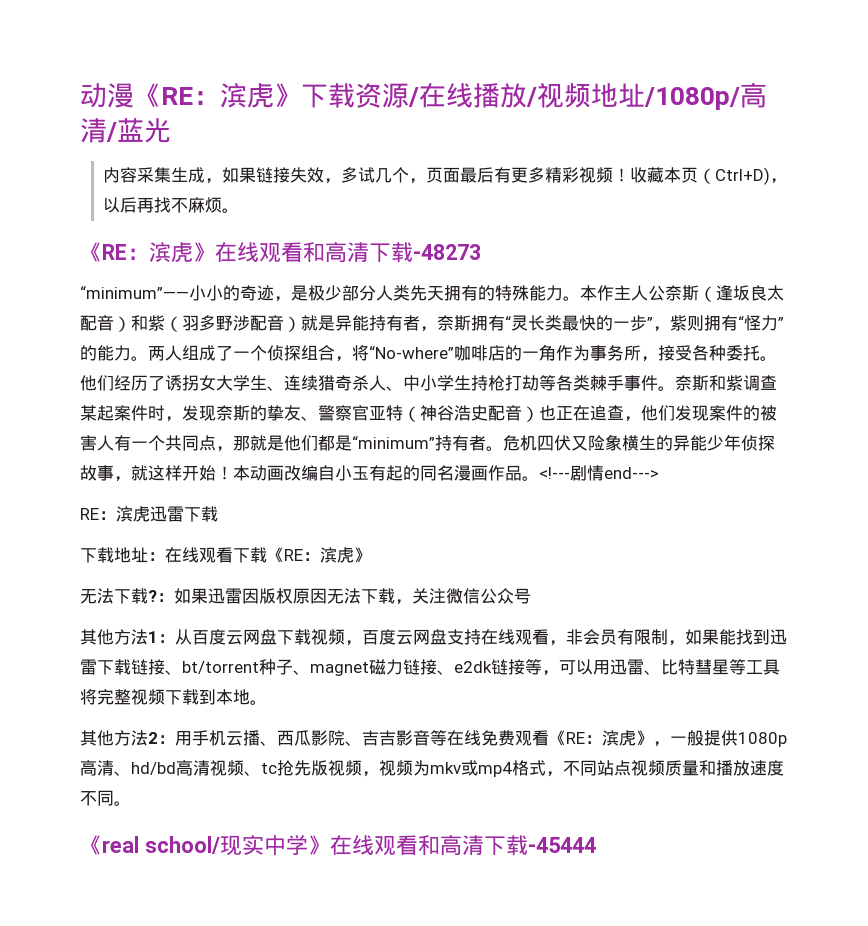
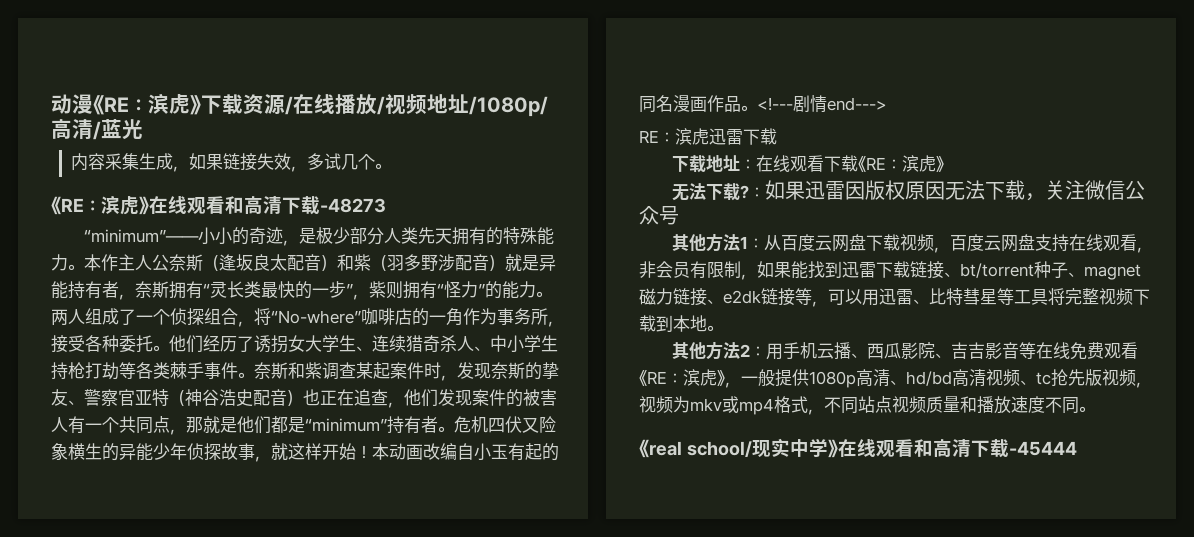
[408,167,787,185] [102,197,222,213] ，页面最后有更多精彩视频！收藏本页（Ctrl+D)，以后再找不麻烦 -> (376, 162) none

